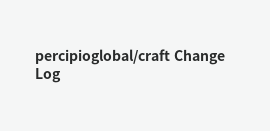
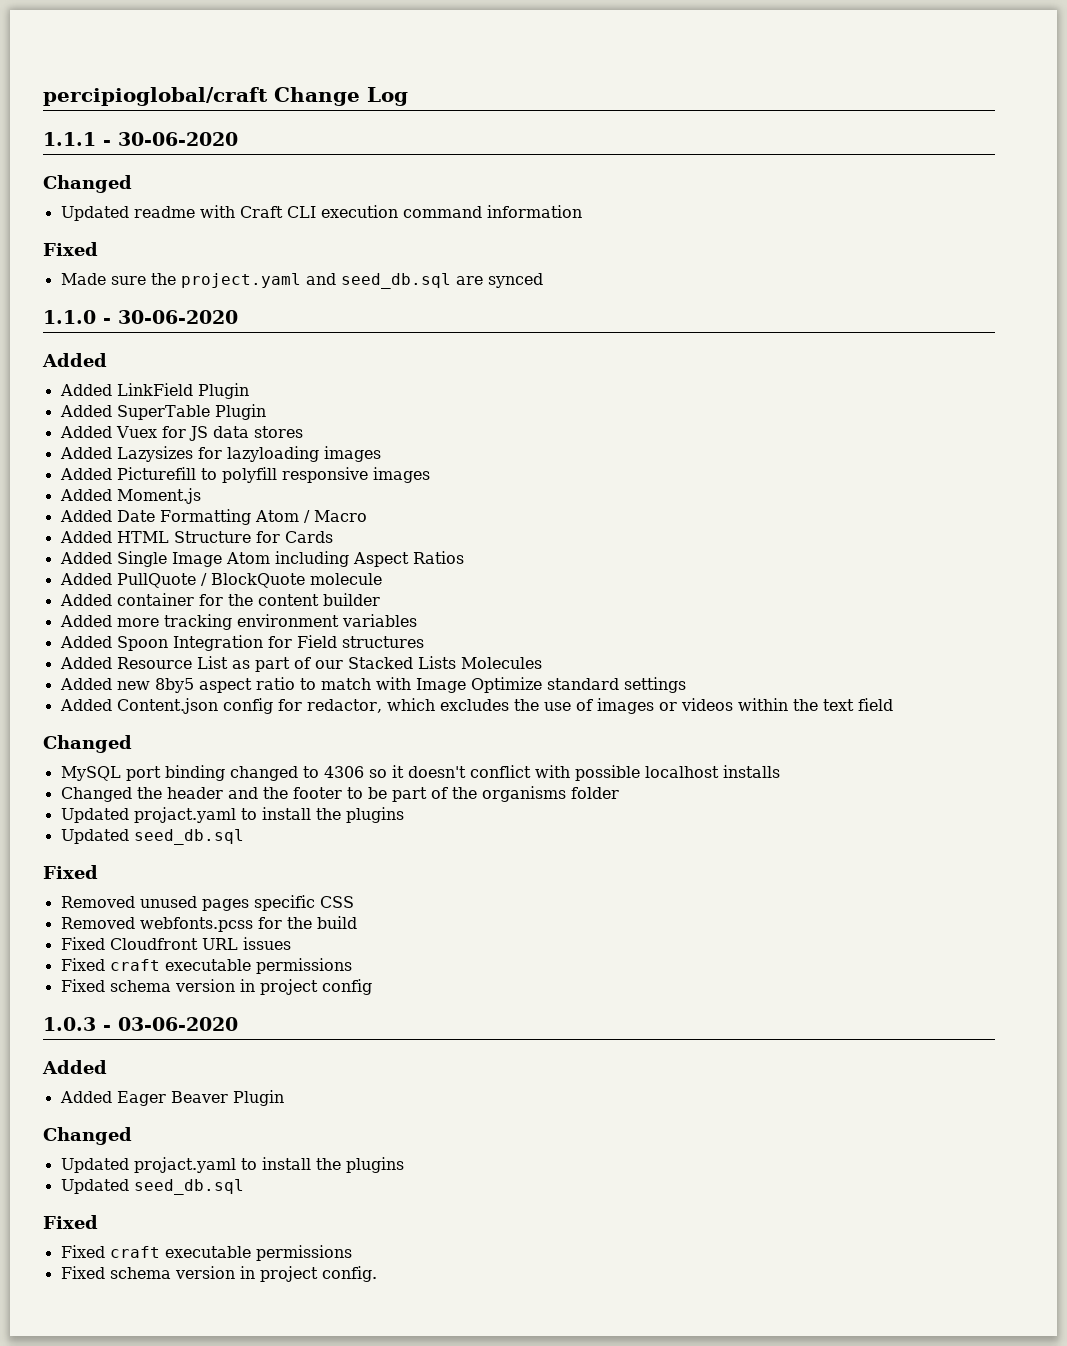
(61, 75) none -> [43,132,238,146] [43,175,132,193] [60,205,582,221] [43,242,98,256] [60,273,543,289] [43,310,238,324] [42,353,107,367] [59,383,249,399] [59,404,266,420] [59,426,303,441] [59,446,381,462] [59,467,430,483] [59,488,201,504] [59,509,367,525] [59,531,333,543] [59,551,464,567] [59,573,382,588] [59,593,380,606] [59,614,417,630] [59,635,424,651] [59,656,542,672] [59,677,686,693] [59,698,893,714] [43,735,132,753] [60,765,780,781] [60,786,619,802] [60,807,404,823] [60,829,244,845] [43,865,98,879] [60,895,354,911] [60,916,357,932] [60,937,291,950] [60,958,352,974] [60,979,372,995] [43,1017,238,1031] [42,1060,107,1074] [59,1090,284,1106] [43,1127,132,1145] [60,1157,404,1173] [60,1179,244,1195] [43,1215,98,1229] [60,1245,352,1261] [60,1266,377,1282] // 1.1.1 - 30-06-2020 // Changed // Updated readme with Craft CLI execution command information // Fixed // Made sure the project.yaml and seed_db.sql are synced // 1.1.0 - 30-06-2020 // Added // Added LinkField Plugin // Added SuperTable Plugin // Added Vuex for JS data stores // Added Lazysizes for lazyloading images // Added Picturefill to polyfill responsive images // Added Moment.js // Added Date Formatting Atom / Macro // Added HTML Structure for Cards // Added Single Image Atom including Aspect Ratios // Added PullQuote / BlockQuote molecule // Added container for the content builder // Added more tracking environment variables // Added Spoon Integration for Field structures // Added Resource List as part of our Stacked Lists Molecules // Added new 8by5 aspect ratio to match with Image Optimize standard settings // Added Content.json config for redactor, which excludes the use of images or videos within the text field // Changed // MySQL port binding changed to 4306 so it doesn't conflict with possible localhost installs // Changed the header and the footer to be part of the organisms folder // Updated projact.yaml to install the plugins // Updated seed_db.sql // Fixed // Removed unused pages specific CSS // Removed webfonts.pcss for the build // Fixed Cloudfront URL issues // Fixed craft executable permissions // Fixed schema version in project config // 1.0.3 - 03-06-2020 // Added // Added Eager Beaver Plugin // Changed // Updated projact.yaml to install the plugins // Updated seed_db.sql // Fixed // Fixed craft executable permissions // Fixed schema version in project config.

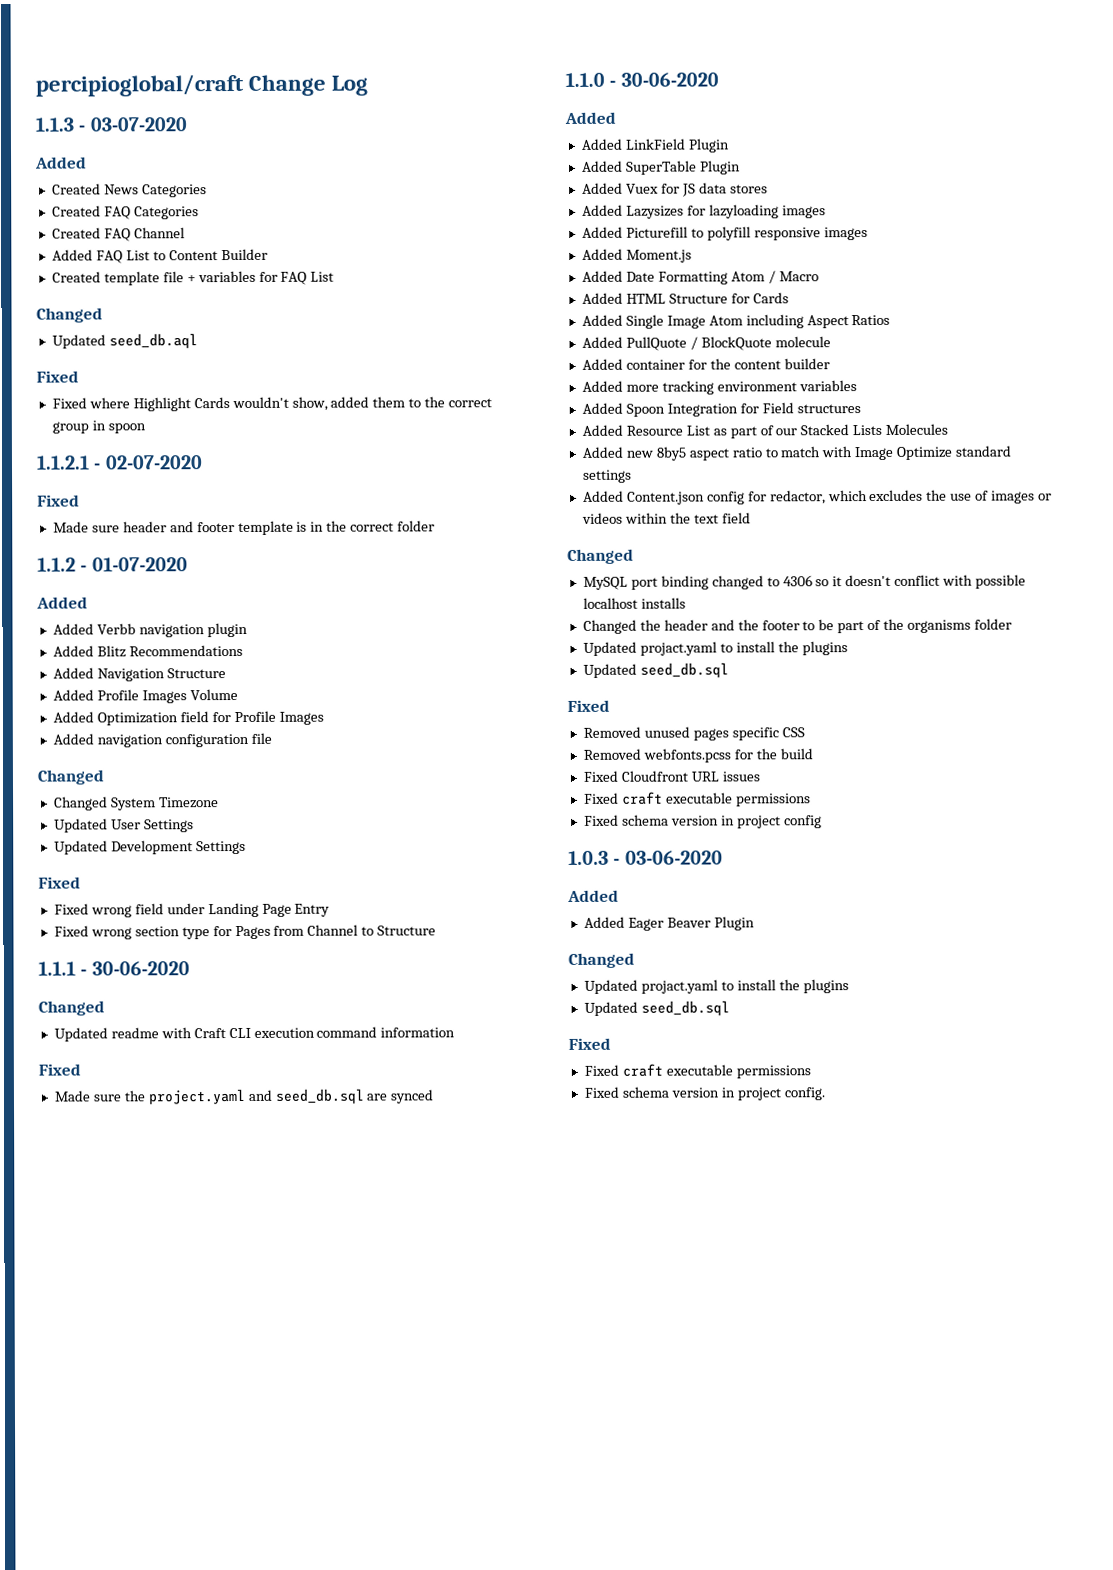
(408, 96) none -> [35,117,187,132] [35,156,87,169] [51,183,207,198] [51,205,199,220] [51,227,185,242] [51,248,268,264] [51,270,335,286] [36,307,103,323] [51,333,198,349] [36,370,79,383] [51,396,493,412] [51,420,146,434] [36,455,203,470] [37,494,80,507] [52,520,436,536] [37,557,188,572] [36,596,88,609] [52,622,248,638] [52,644,243,658] [52,667,226,682] [52,689,238,704] [52,710,324,726] [52,732,272,748] [37,769,104,785] [53,796,219,811] [53,818,194,833] [53,840,246,855] [38,876,81,889] [53,902,331,918] [53,924,437,940] // 1.1.3 - 03-07-2020 // Added // Created News Categories // Created FAQ Categories // Created FAQ Channel // Added FAQ List to Content Builder // Created template file + variables for FAQ List // Changed // Updated seed_db.aql // Fixed // Fixed where Highlight Cards wouldn't show, added them to the correct group in spoon // 1.1.2.1 - 02-07-2020 // Fixed // Made sure header and footer template is in the correct folder // 1.1.2 - 01-07-2020 // Added // Added Verbb navigation plugin // Added Blitz Recommendations // Added Navigation Structure // Added Profile Images Volume // Added Optimization field for Profile Images // Added navigation configuration file // Changed // Changed System Timezone // Updated User Settings // Updated Development Settings // Fixed // Fixed wrong field under Landing Page Entry // Fixed wrong section type for Pages from Channel to Structure

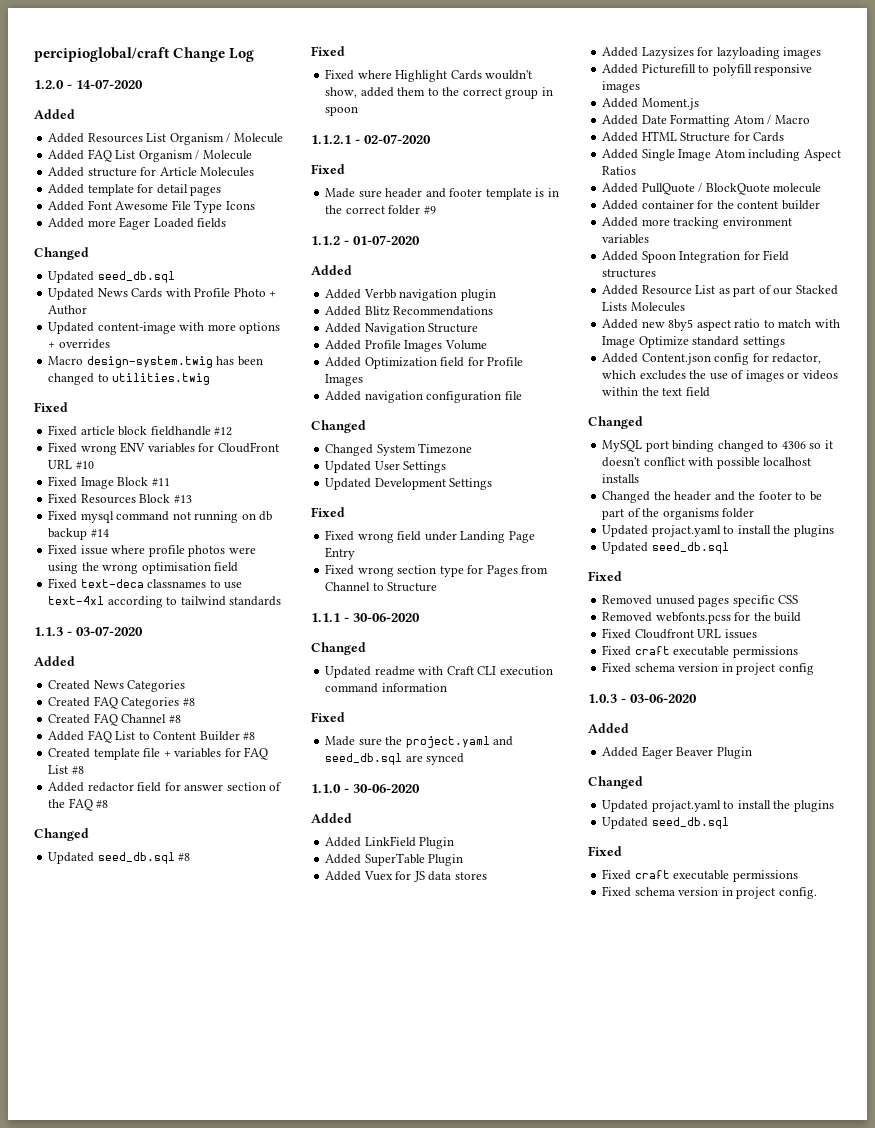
(369, 85) none -> [34,79,143,89] [34,109,75,119] [48,133,283,145] [48,149,252,162] [48,167,255,177] [48,184,222,196] [48,200,255,213] [48,217,227,230] [34,247,89,260] [48,271,175,283] [48,288,277,300] [48,305,88,315] [48,322,281,334] [48,339,110,349] [48,356,263,368] [48,373,211,385] [34,402,68,412] [48,425,233,436] [48,442,279,455] [48,460,94,470] [48,476,170,489] [48,493,192,504] [48,510,273,523] [48,528,109,540] [48,544,256,557] [48,562,239,574] [48,578,243,589] [48,596,282,608] // 1.2.0 - 14-07-2020 // Added // Added Resources List Organism / Molecule // Added FAQ List Organism / Molecule // Added structure for Article Molecules // Added template for detail pages // Added Font Awesome File Type Icons // Added more Eager Loaded fields // Changed // Updated seed_db.sql // Updated News Cards with Profile Photo + Author // Updated content-image with more options + overrides // Macro design-system.twig has been changed to utilities.twig // Fixed // Fixed article block fieldhandle #12 // Fixed wrong ENV variables for CloudFront URL #10 // Fixed Image Block #11 // Fixed Resources Block #13 // Fixed mysql command not running on db backup #14 // Fixed issue where profile photos were using the wrong optimisation field // Fixed text-deca classnames to use text-4xl according to tailwind standards
(199, 213) none -> [182,697,195,707] #8
(185, 233) none -> [168,714,181,724] #8
(268, 254) none -> [243,731,256,741] #8
[36,307,103,323] [51,333,198,349] // Changed // Updated seed_db.aql -> [71,765,84,775] [48,782,283,792] [48,798,109,811] [34,828,89,841] [48,852,191,864] #8 // Added redactor field for answer section of the FAQ #8 // Changed // Updated seed_db.sql #8
(436, 526) none -> [423,205,436,215] #9

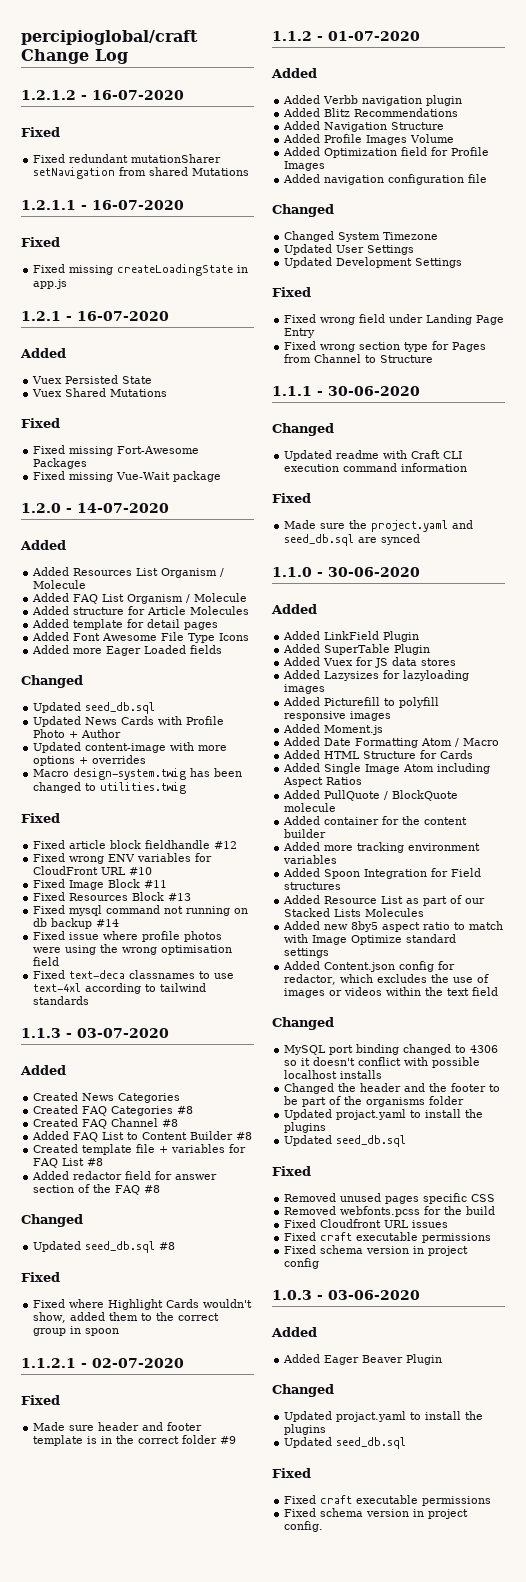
(255, 55) none -> [21,90,184,100] [21,127,60,137] [33,154,222,163] [33,167,250,179] [21,200,184,210] [21,237,60,247] [33,264,249,276] [33,279,68,289] [21,311,169,321] [20,348,66,358] [32,375,153,384] [32,388,168,397] [21,418,60,428] [33,445,200,456] [33,458,88,469] [33,471,222,482] // 1.2.1.2 - 16-07-2020 // Fixed // Fixed redundant mutationSharer setNavigation from shared Mutations // 1.2.1.1 - 16-07-2020 // Fixed // Fixed missing createLoadingState in app.js // 1.2.1 - 16-07-2020 // Added // Vuex Persisted State // Vuex Shared Mutations // Fixed // Fixed missing Fort-Awesome Packages // Fixed missing Vue-Wait package

